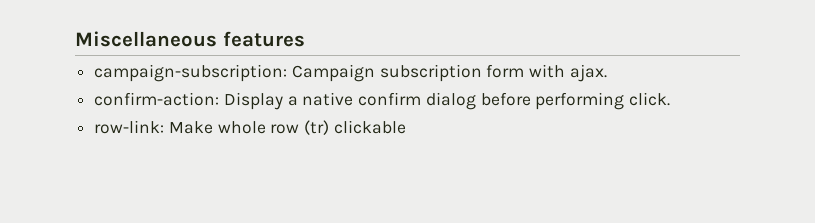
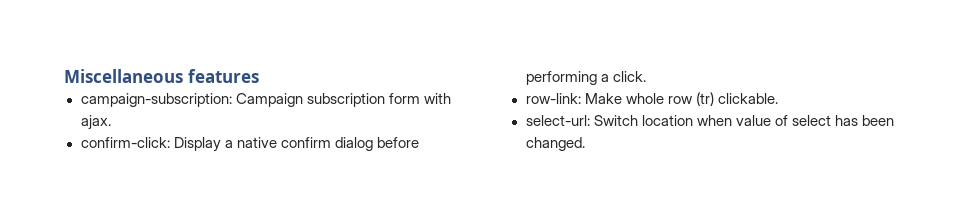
[94,92,220,106] confirm-action: -> [80,137,170,148] confirm-click:
(625, 101) none -> [600,74,609,82] a
[333,120,406,134] clickable -> [717,93,778,104] [525,115,894,126] [525,137,585,151] clickable. // select-url: Switch location when value of select has been changed.

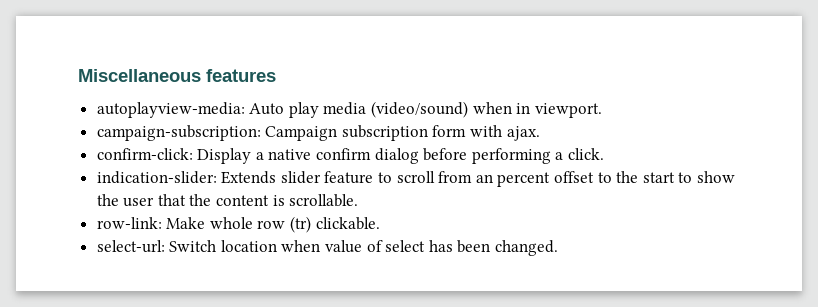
(259, 76) none -> [96,101,602,118] // autoplayview-media: Auto play media (video/sound) when in viewport.
(646, 76) none -> [96,171,735,187] [96,194,359,207] // indication-slider: Extends slider feature to scroll from an percent offset to the start to show the user that the content is scrollable.

